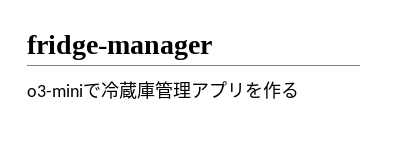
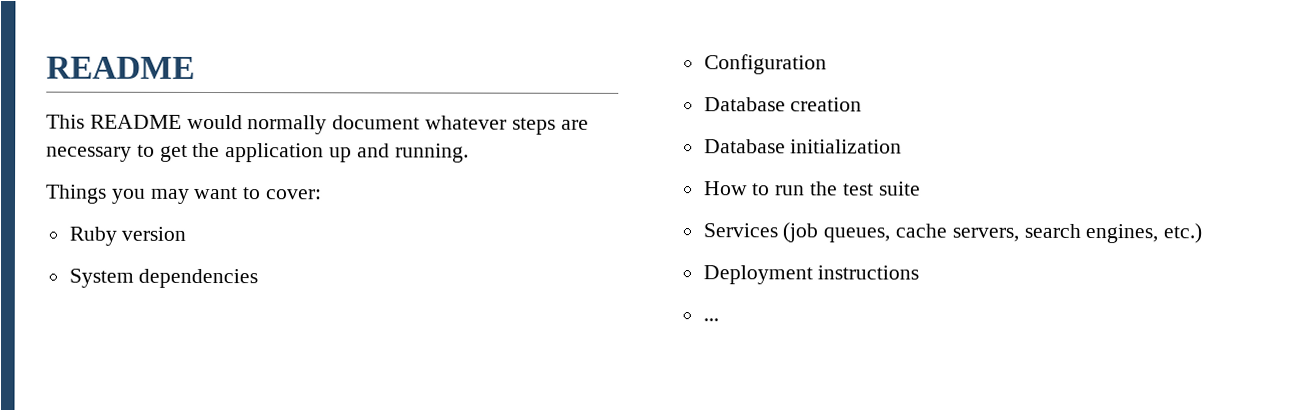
[27,35,212,60] [27,81,299,99] fridge-manager // o3-miniで冷蔵庫管理アプリを作る -> [46,56,195,79] [46,114,589,135] [46,142,469,163] [46,184,323,204] [68,226,187,246] [68,268,259,289] [703,54,827,75] [703,97,863,112] [703,139,903,154] [703,181,921,196] [702,222,1203,244] [702,265,920,285] [702,318,719,322] README // This README would normally document whatever steps are necessary to get the application up and running. // Things you may want to cover: // Ruby version // System dependencies // Configuration // Database creation // Database initialization // How to run the test suite // Services (job queues, cache servers, search engines, etc.) // Deployment instructions // ...

